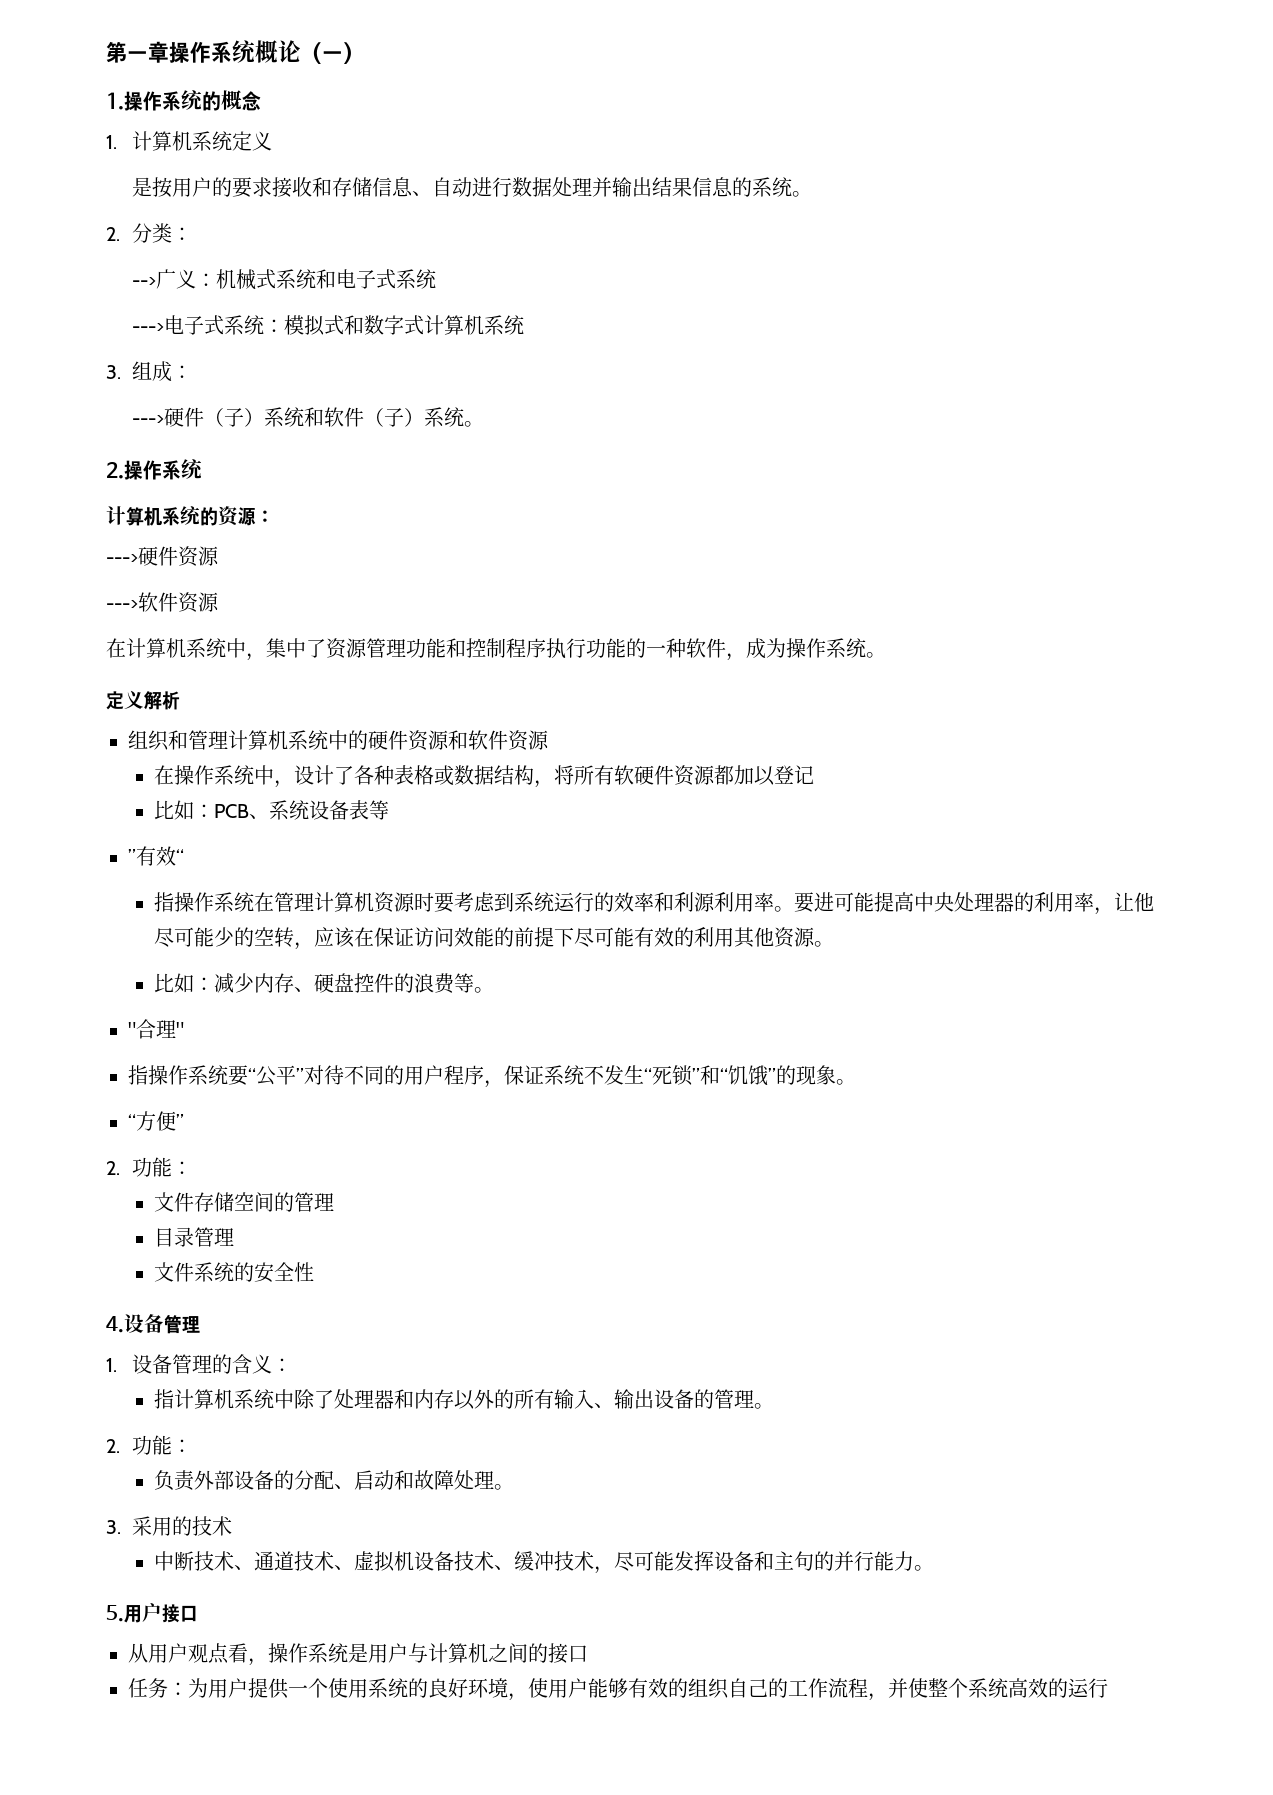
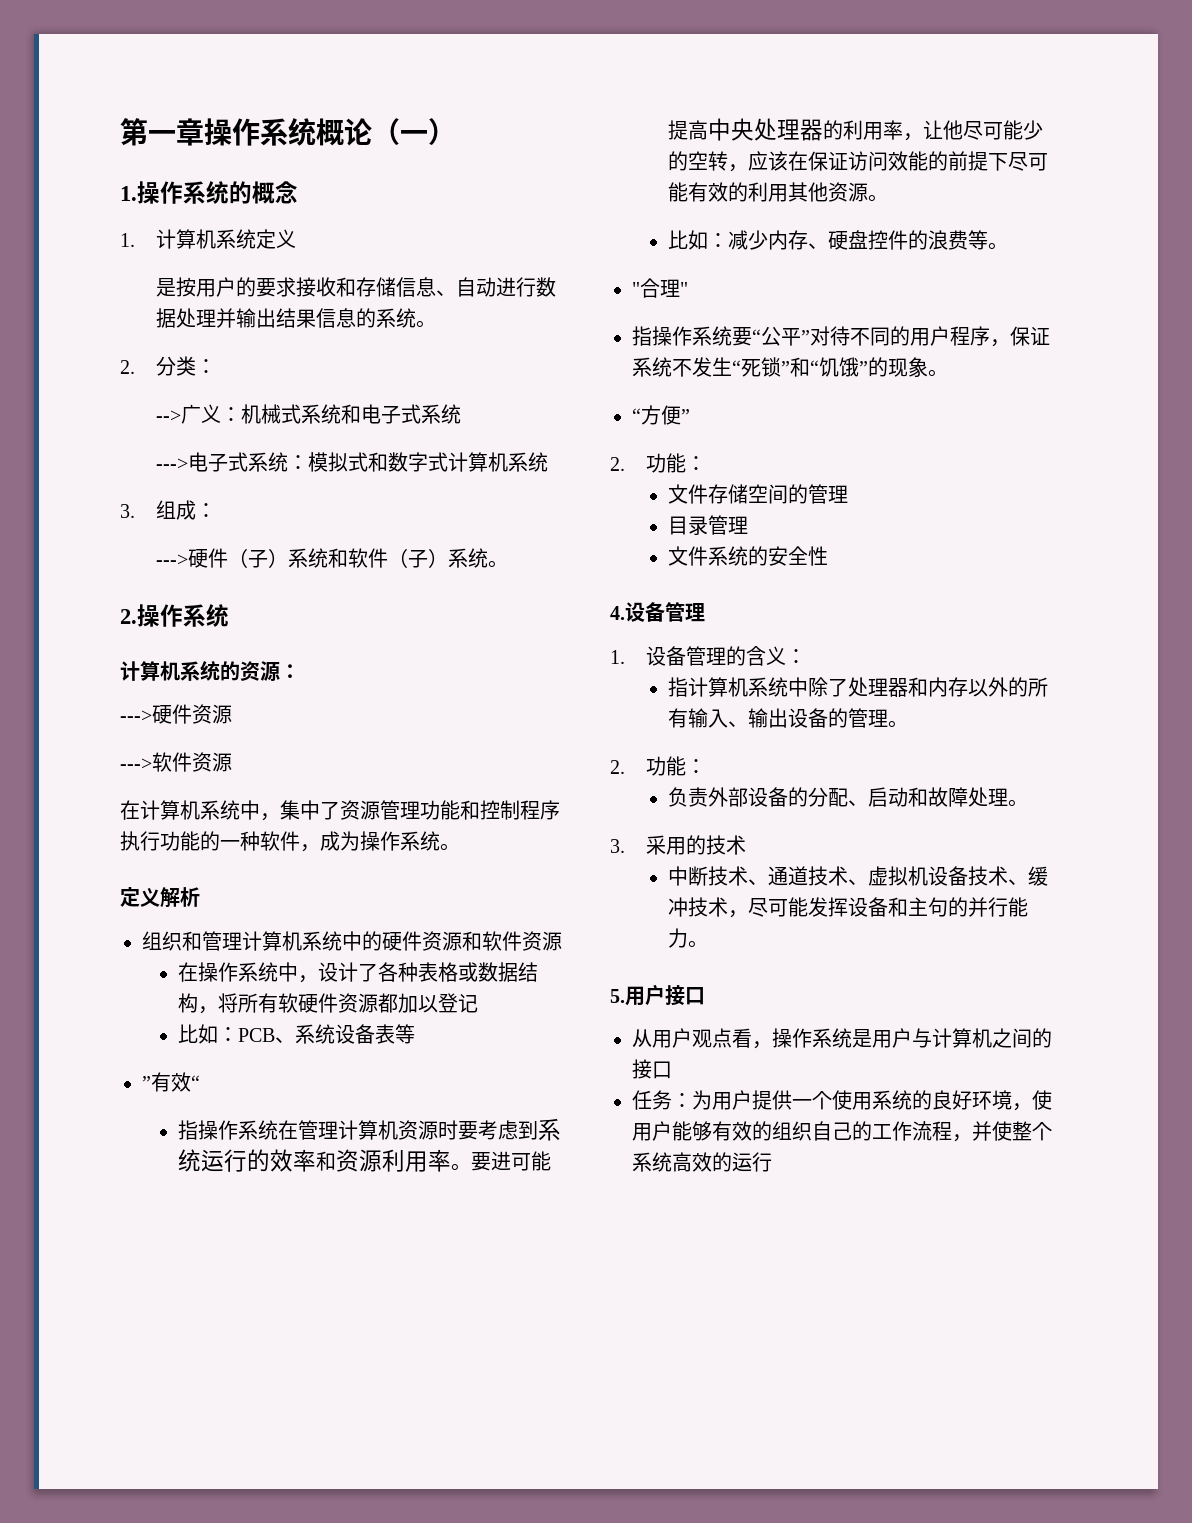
[674,892,695,912] 利 -> [336,1149,360,1172] 资

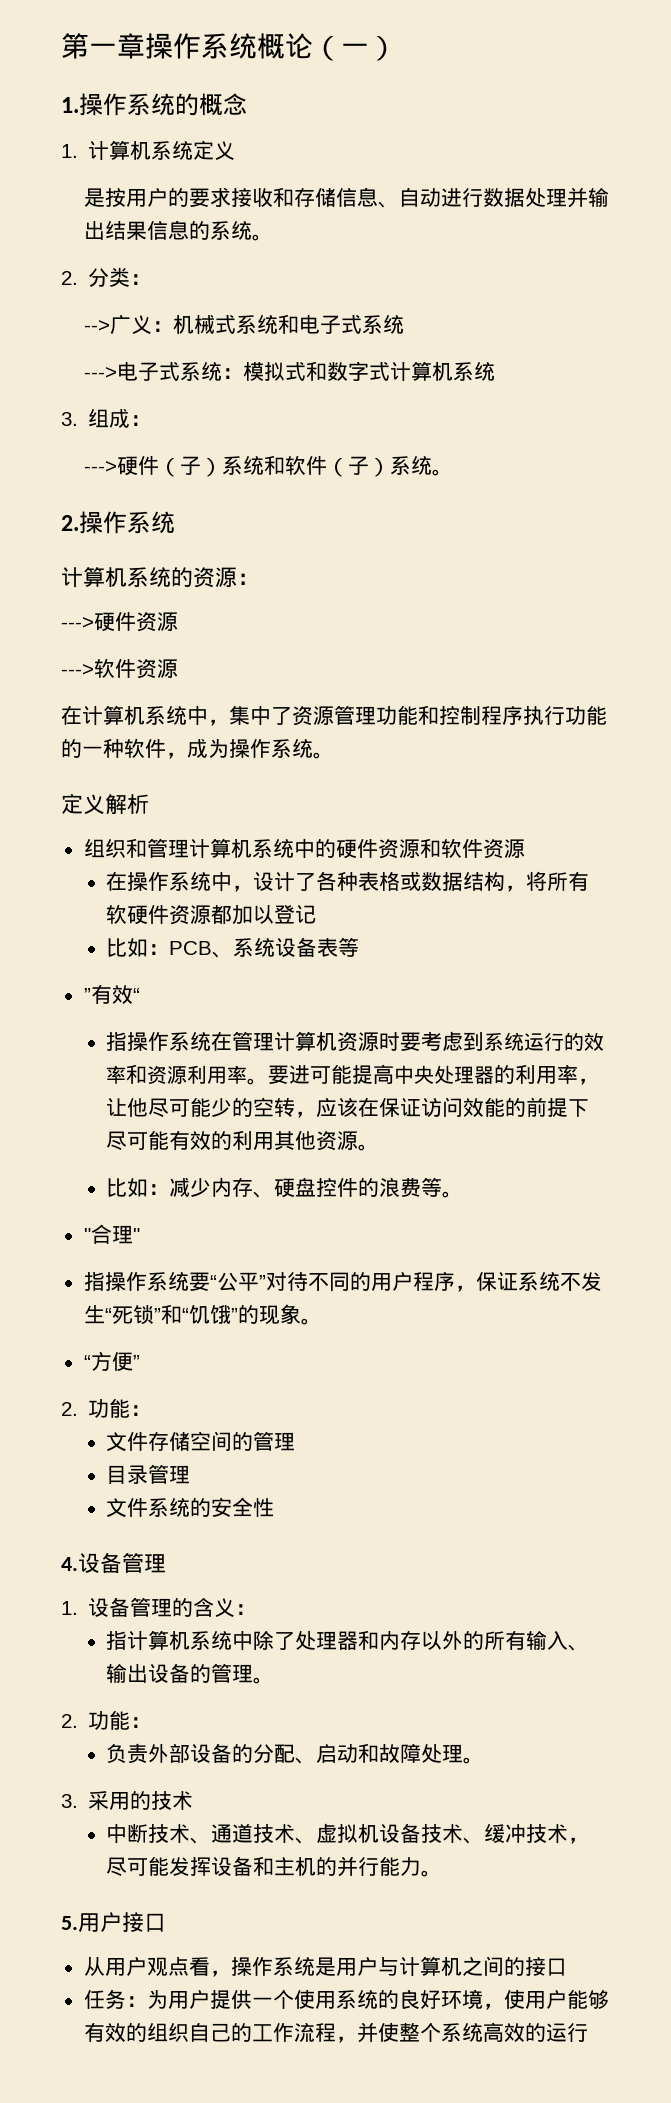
[928,897,949,917] 句 -> [295,1857,317,1876] 机

